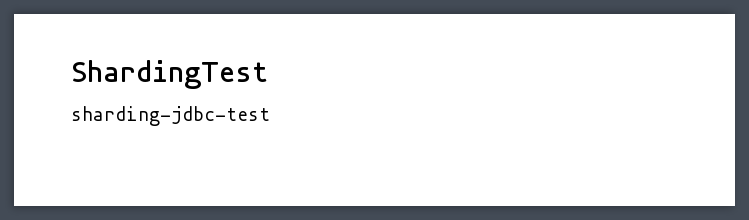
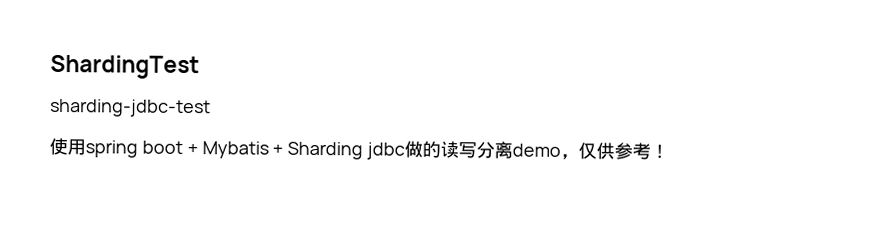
(270, 116) none -> [49,137,670,161] // 使用spring boot + Mybatis + Sharding jdbc做的读写分离demo，仅供参考！

